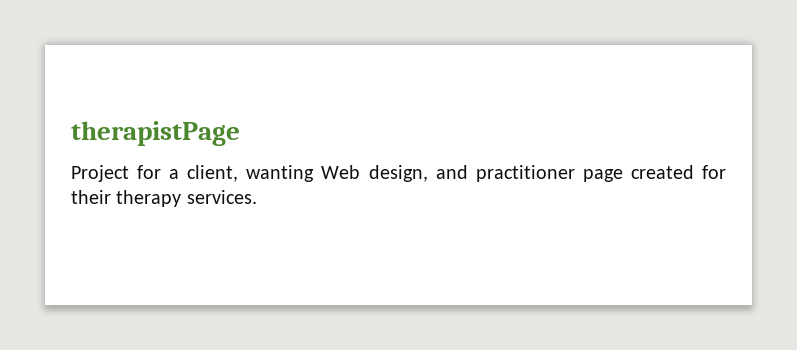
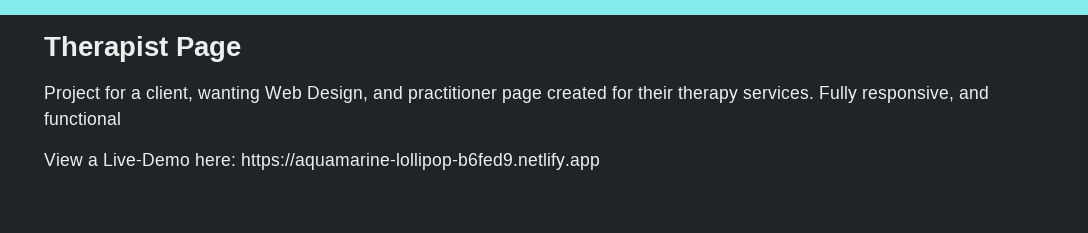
[71,121,240,146] therapistPage -> [44,36,241,62] Therapist Page
[368,165,428,182] design, -> [307,86,368,103] Design,
(257, 197) none -> [819,86,989,103] [44,112,121,125] [44,153,600,170] Fully responsive, and functional // View a Live-Demo here: https://aquamarine-lollipop-b6fed9.netlify.app

